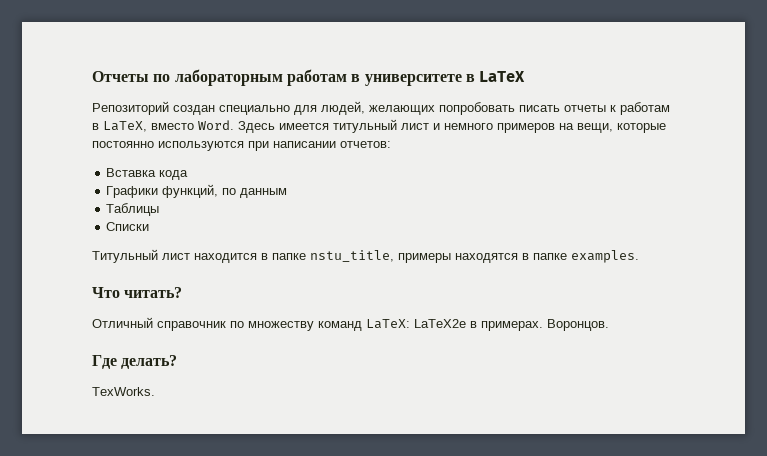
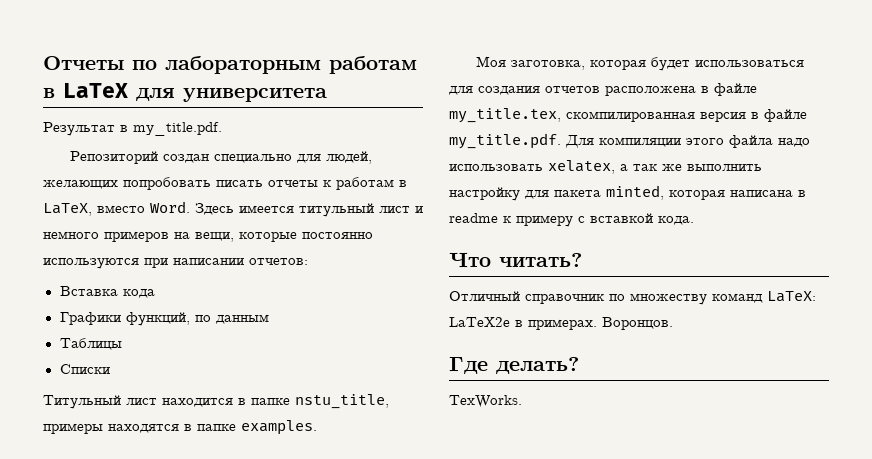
[364,71,526,86] университете в LaTeX -> [63,83,327,102] [43,122,222,136] LaTeX для университета // Результат в my_title.pdf.
(639, 256) none -> [476,56,805,71] [449,83,757,96] [449,108,807,123] [449,133,810,149] [449,160,762,174] [449,185,806,201] [449,213,694,227] // Моя заготовка, которая будет использоваться для создания отчетов расположена в файле my_title.tex, скомпилированная версия в файле my_title.pdf. Для компиляции этого файла надо использовать xelatex, а так же выполнить настройку для пакета minted, которая написана в readme к примеру с вставкой кода.

